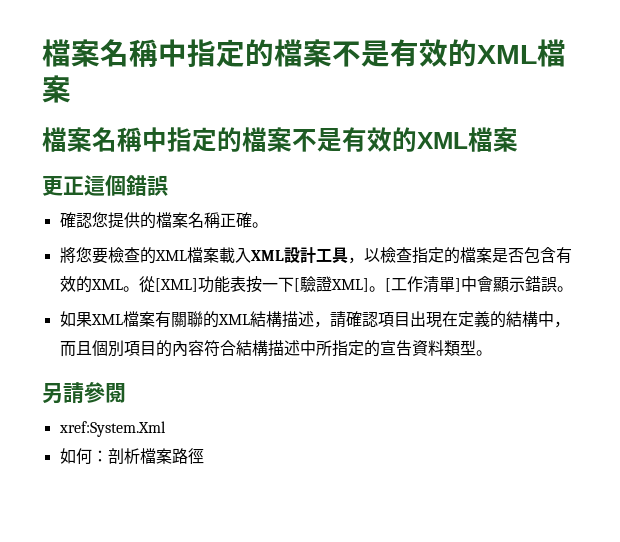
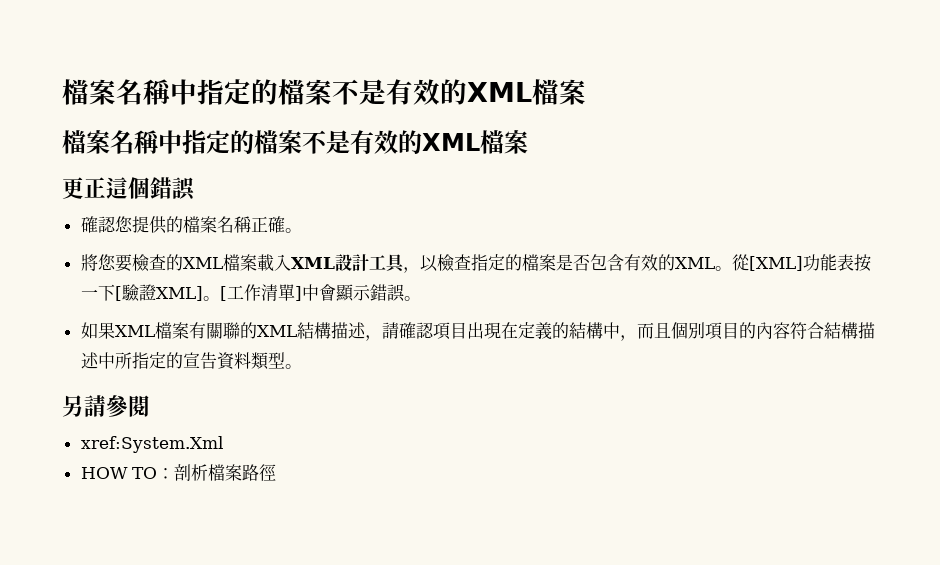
[59,448,92,464] 如何 -> [80,467,157,479] HOW TO

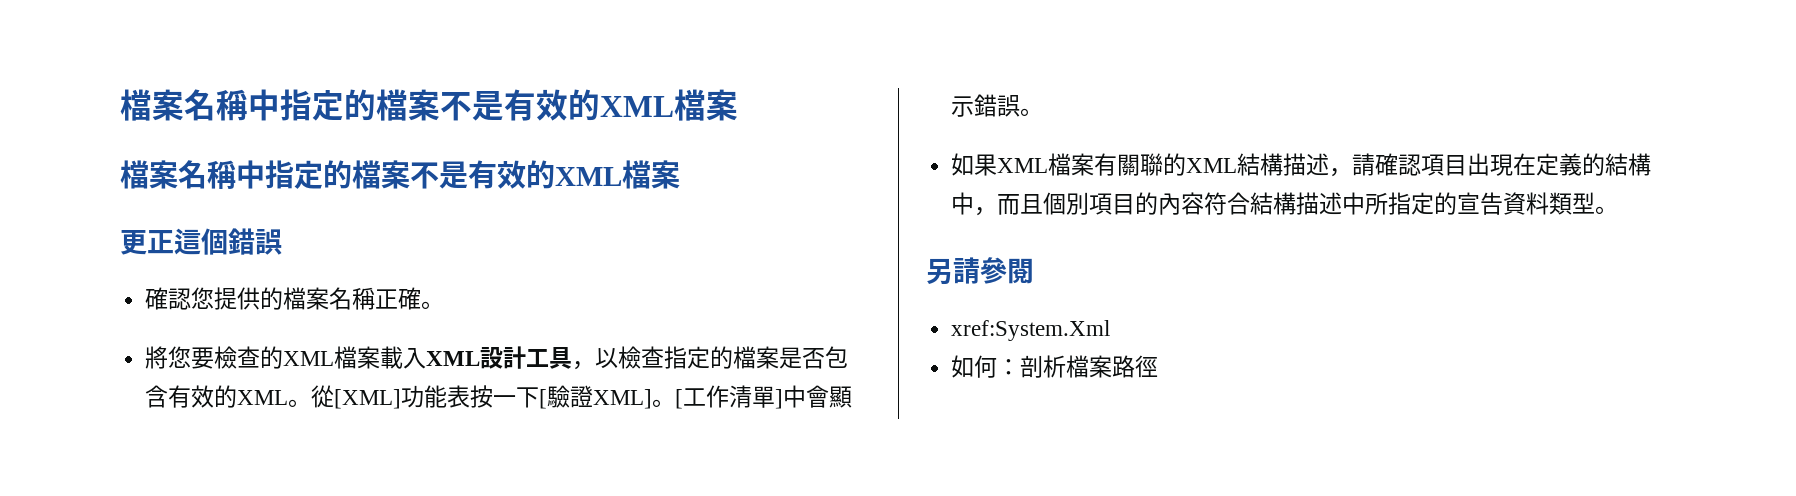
[80,467,157,479] HOW TO -> [951,355,998,378] 如何

